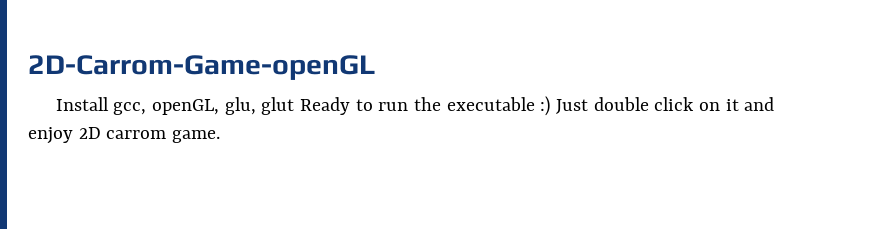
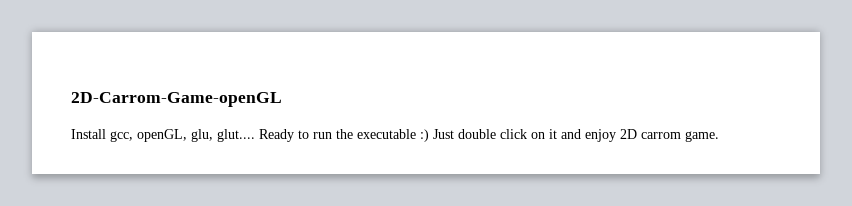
[261,97,295,115] glut -> [217,129,255,142] glut....

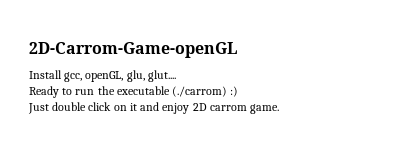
(255, 135) none -> (176, 76) //
(416, 134) none -> [172,86,228,97] (./carrom)
(429, 135) none -> (239, 91) //

